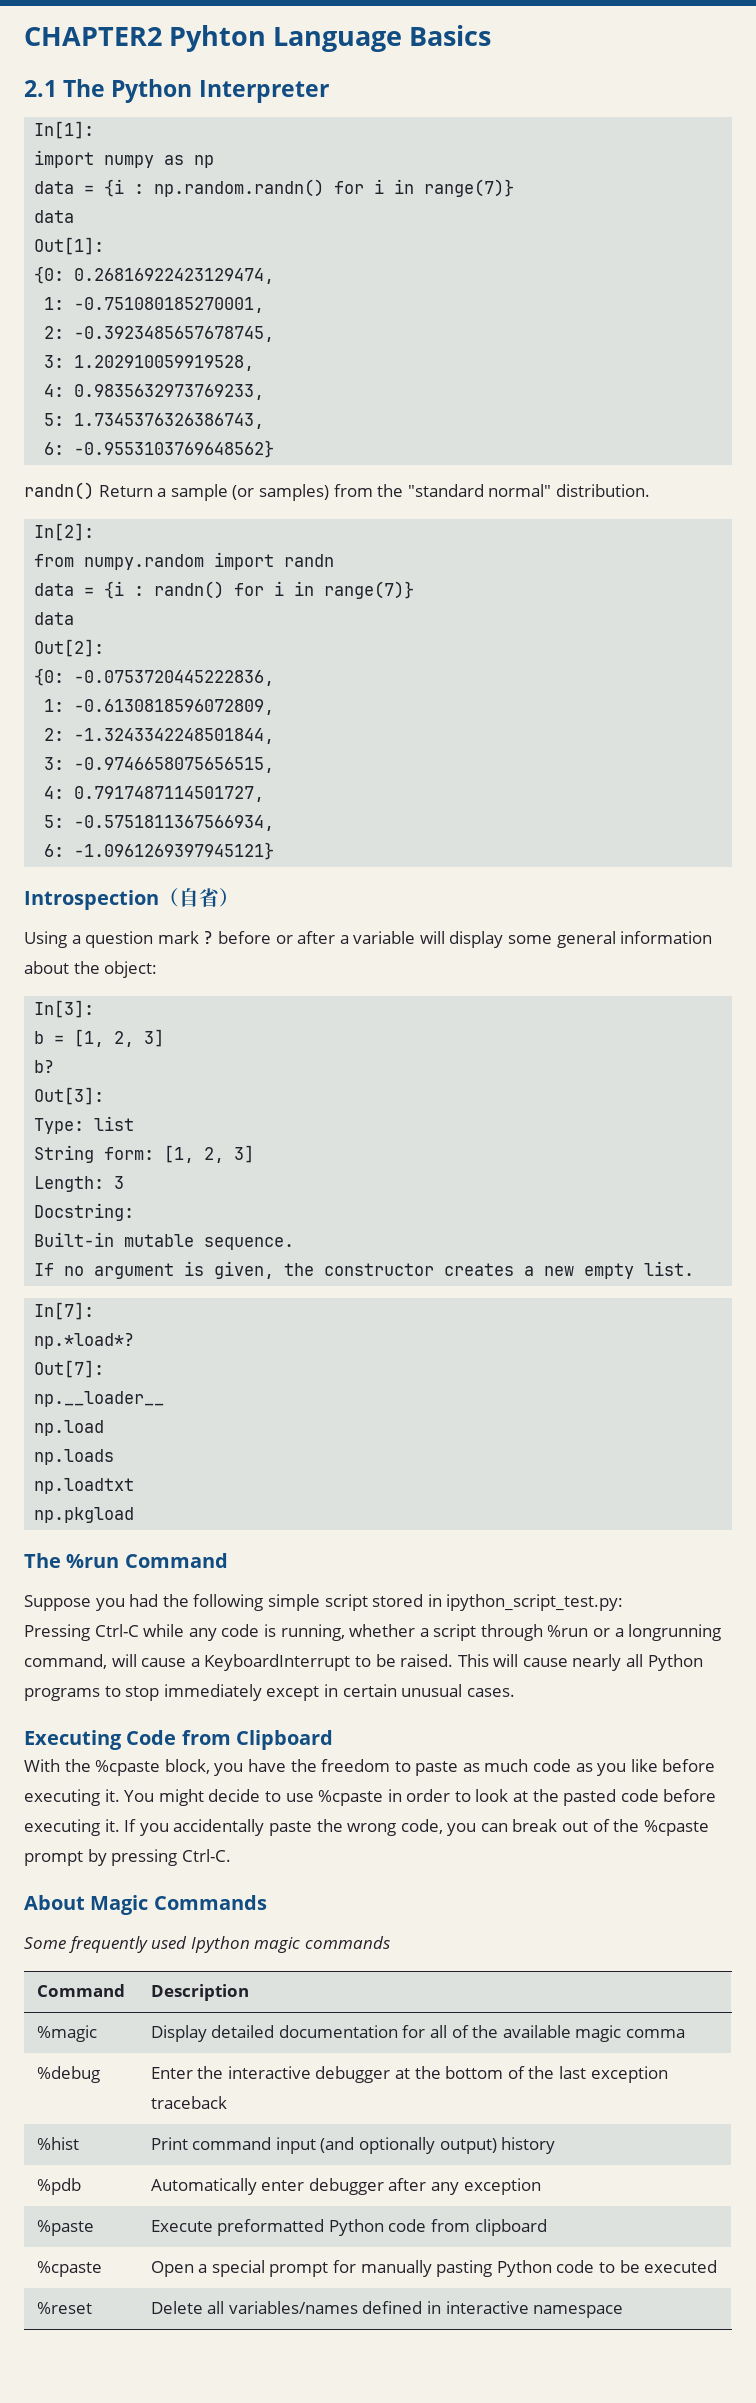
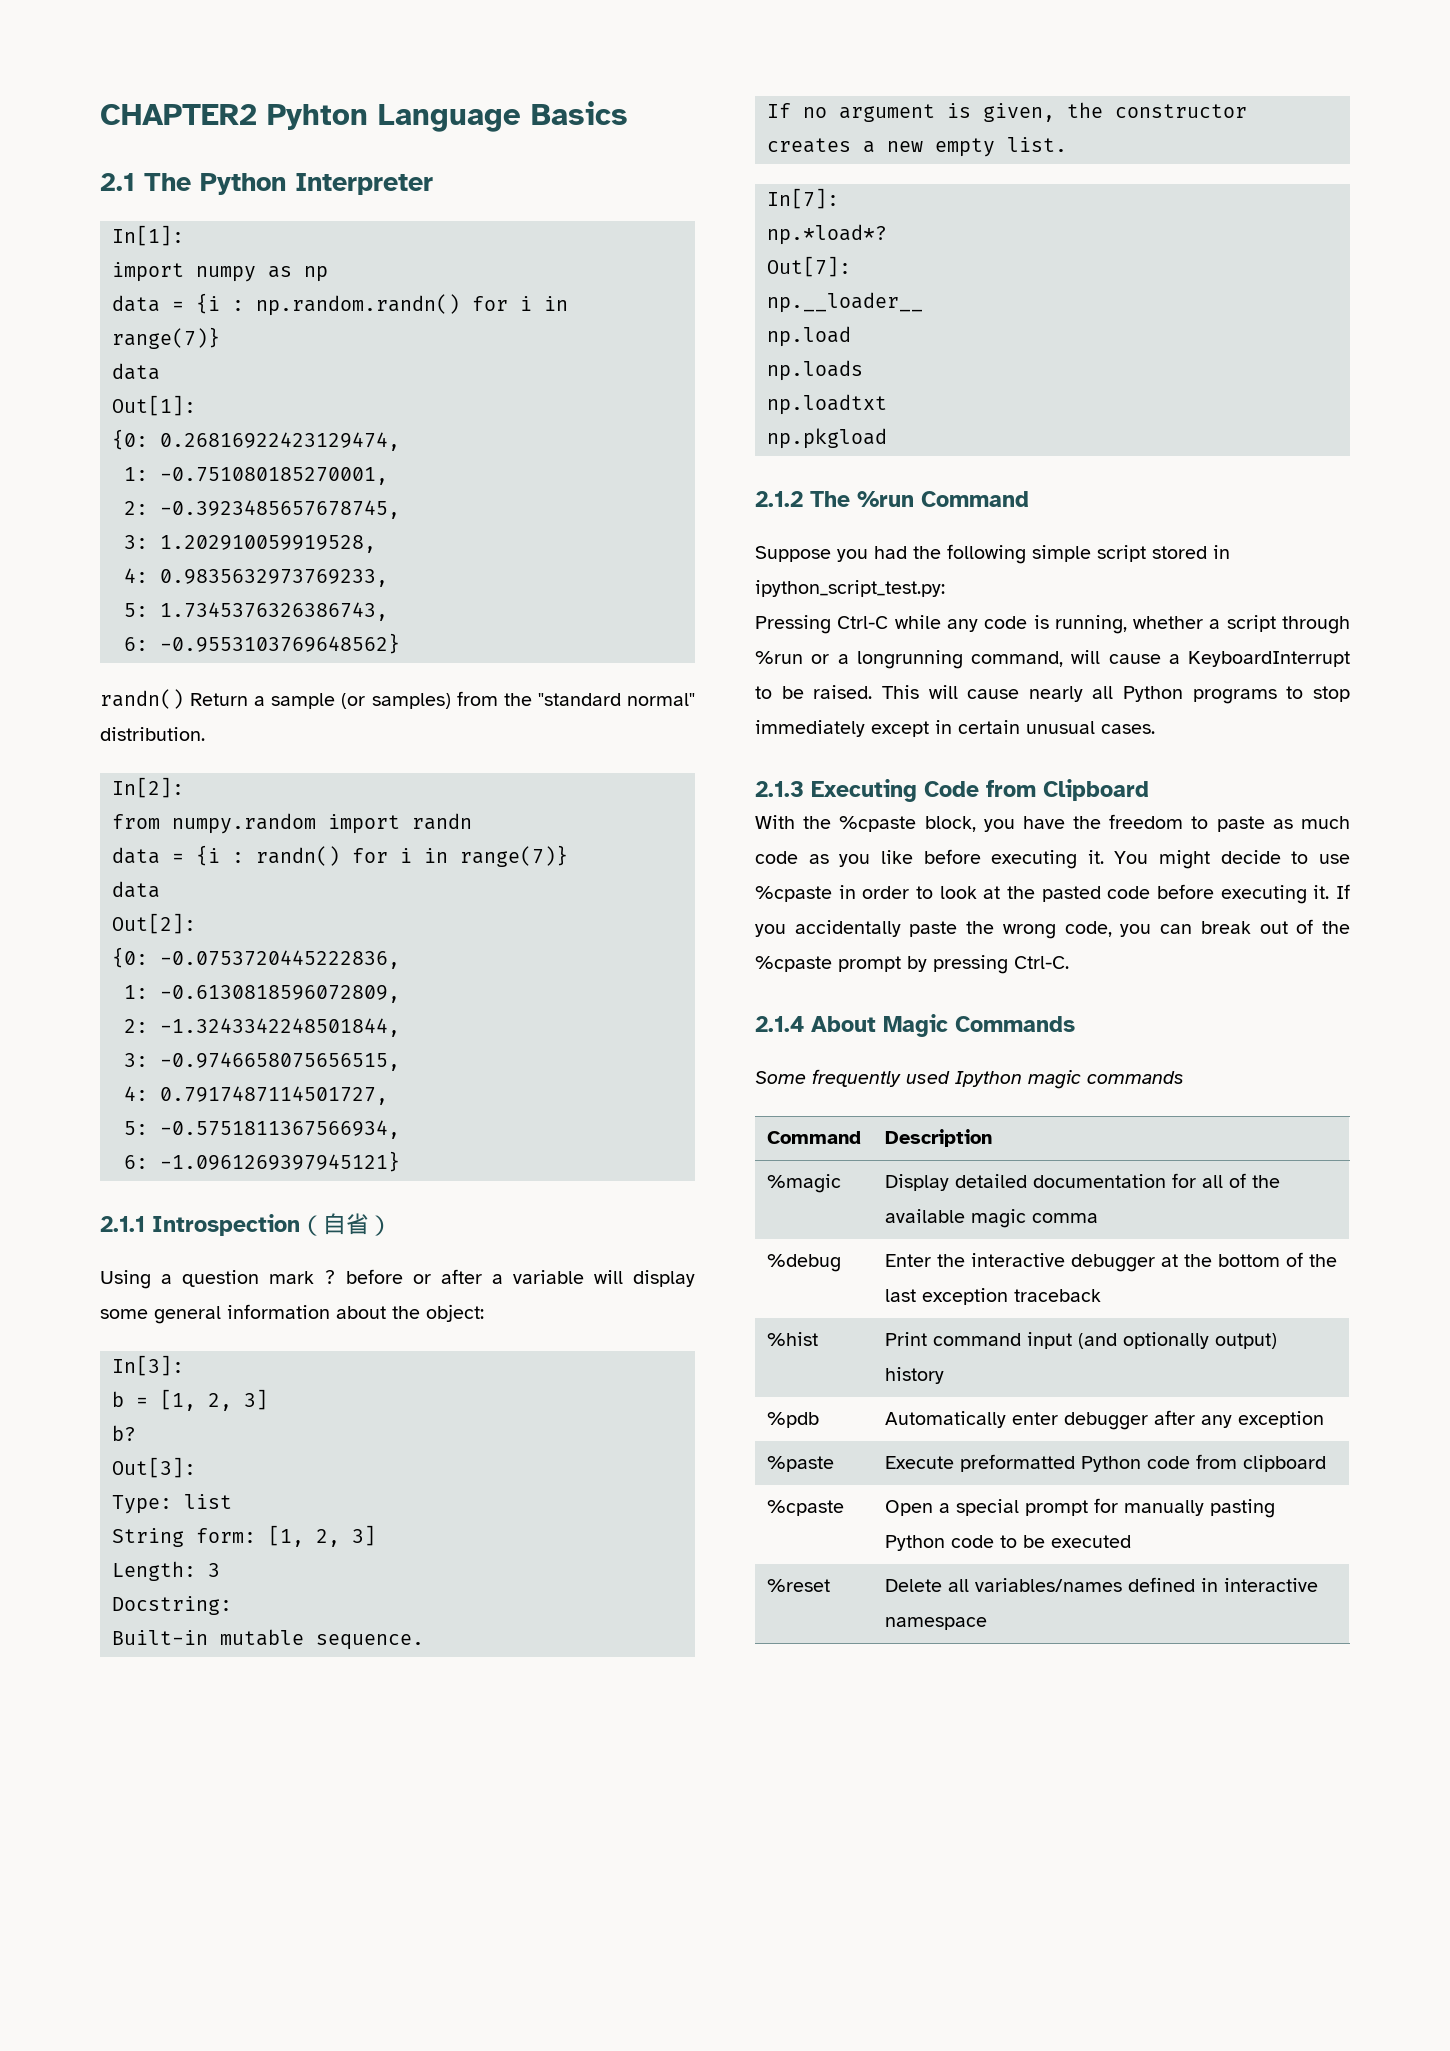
(275, 851) none -> [100,1216,145,1232] 2.1.1
(135, 1515) none -> [755,491,803,507] 2.1.2
(515, 1692) none -> [755,781,804,797] 2.1.3
(231, 1855) none -> [755,1016,804,1032] 2.1.4

